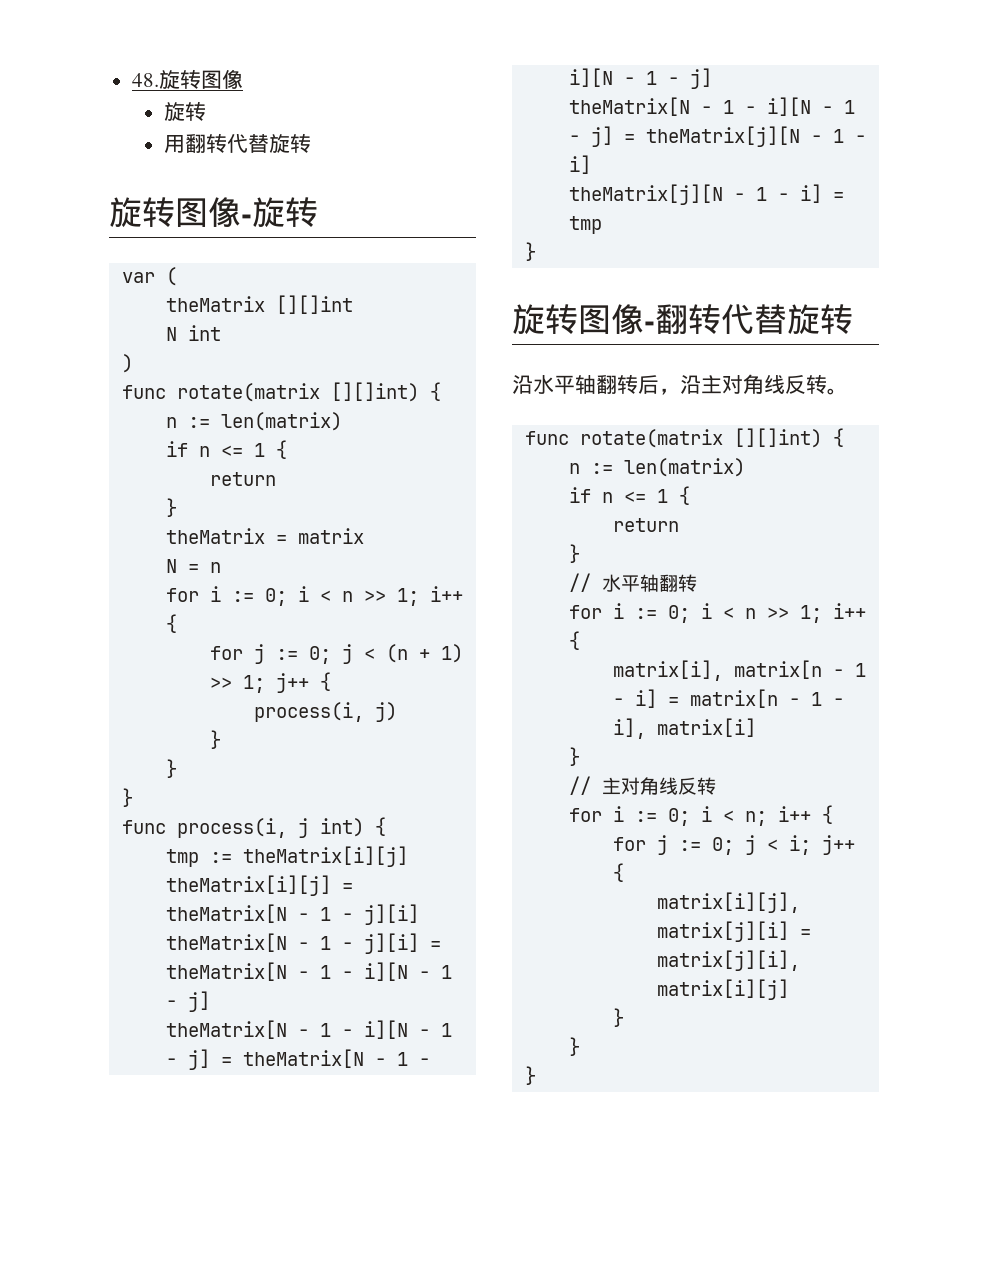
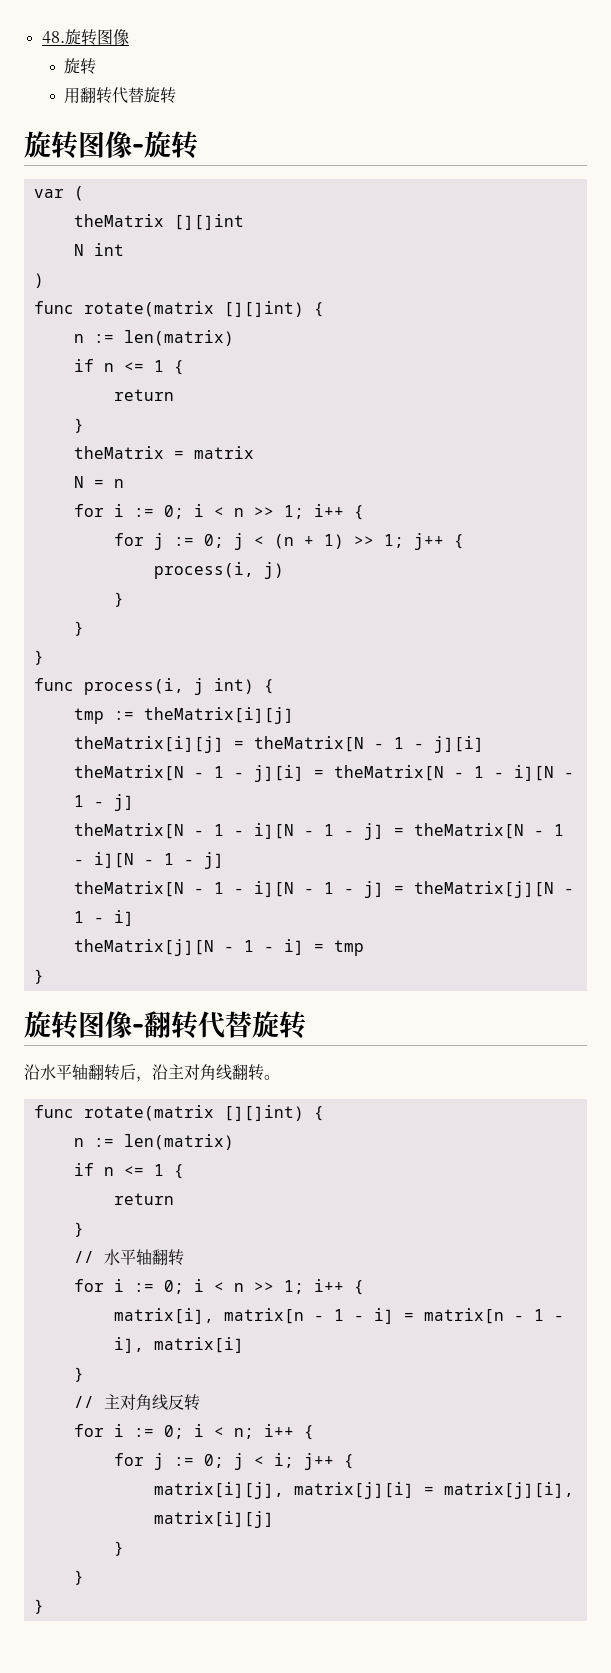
[785,375,806,394] 反 -> [232,1064,248,1080] 翻

